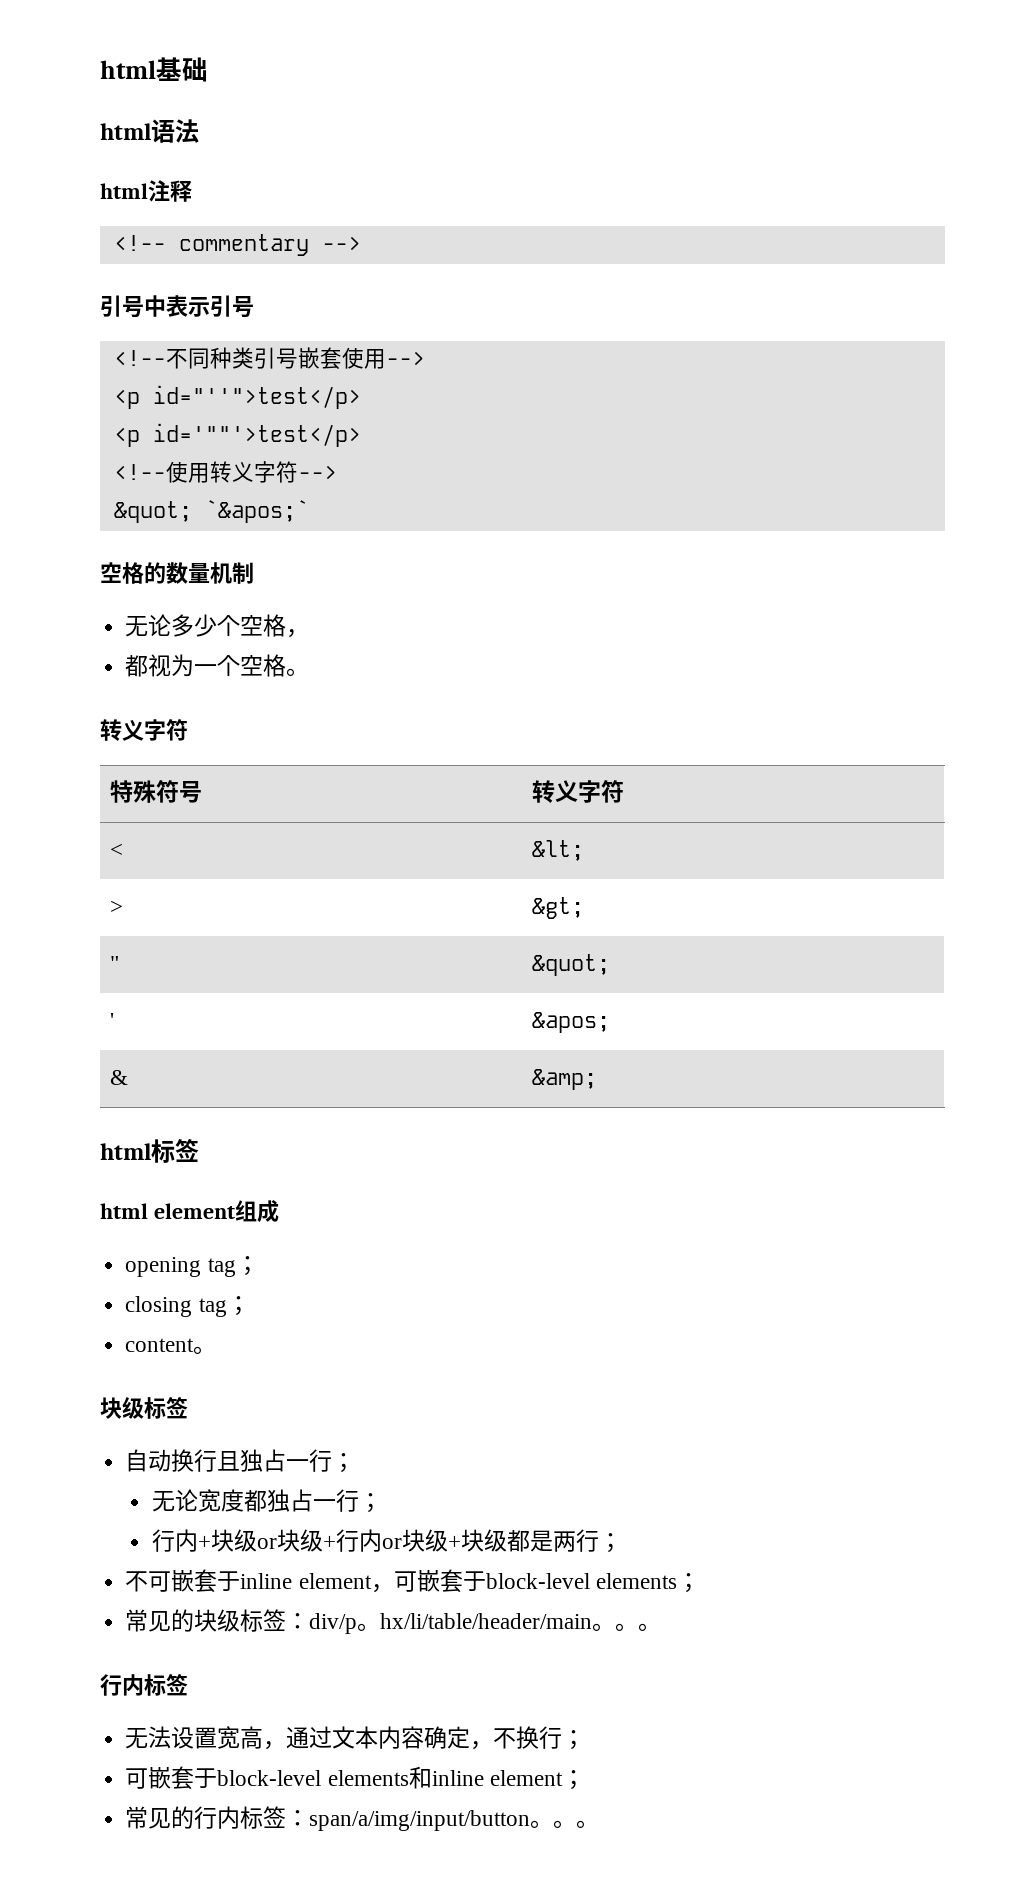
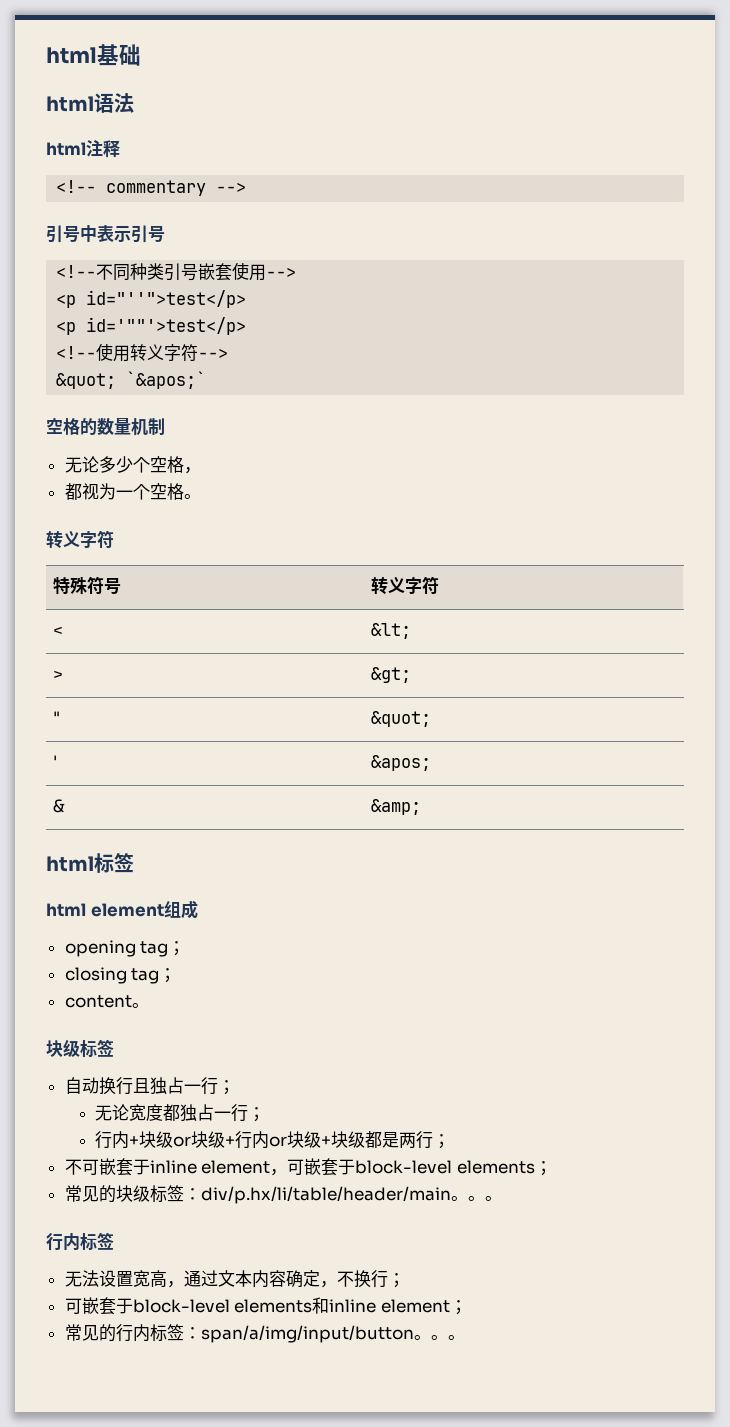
[309,1613,593,1634] div/p。hx/li/table/header/main -> [200,1186,451,1204] div/p.hx/li/table/header/main

